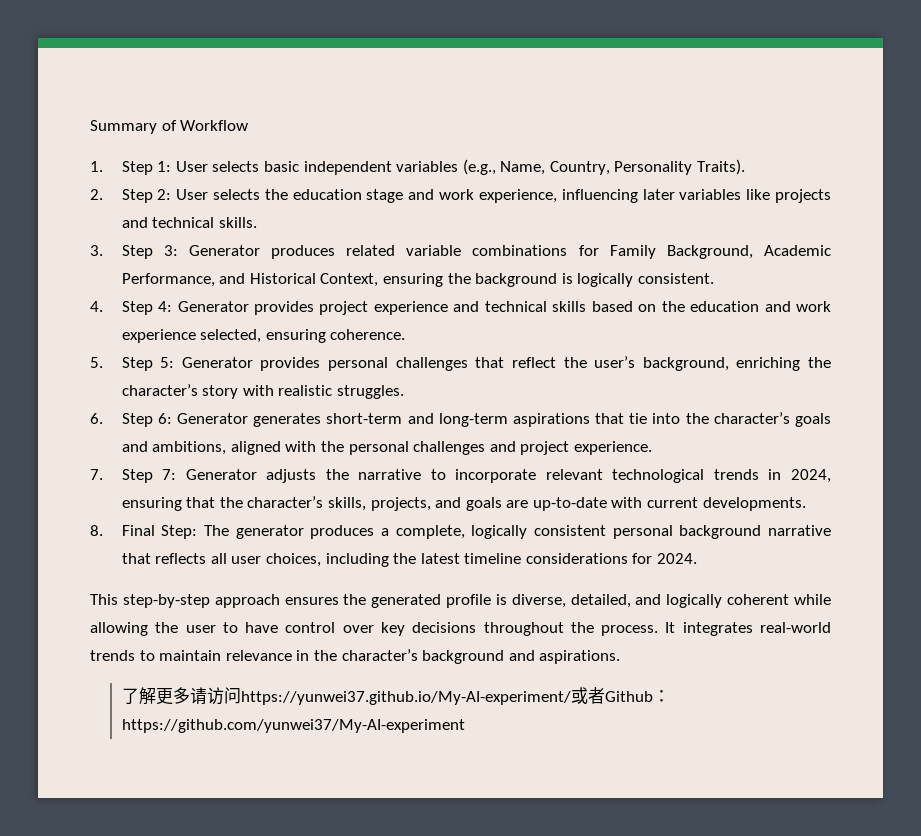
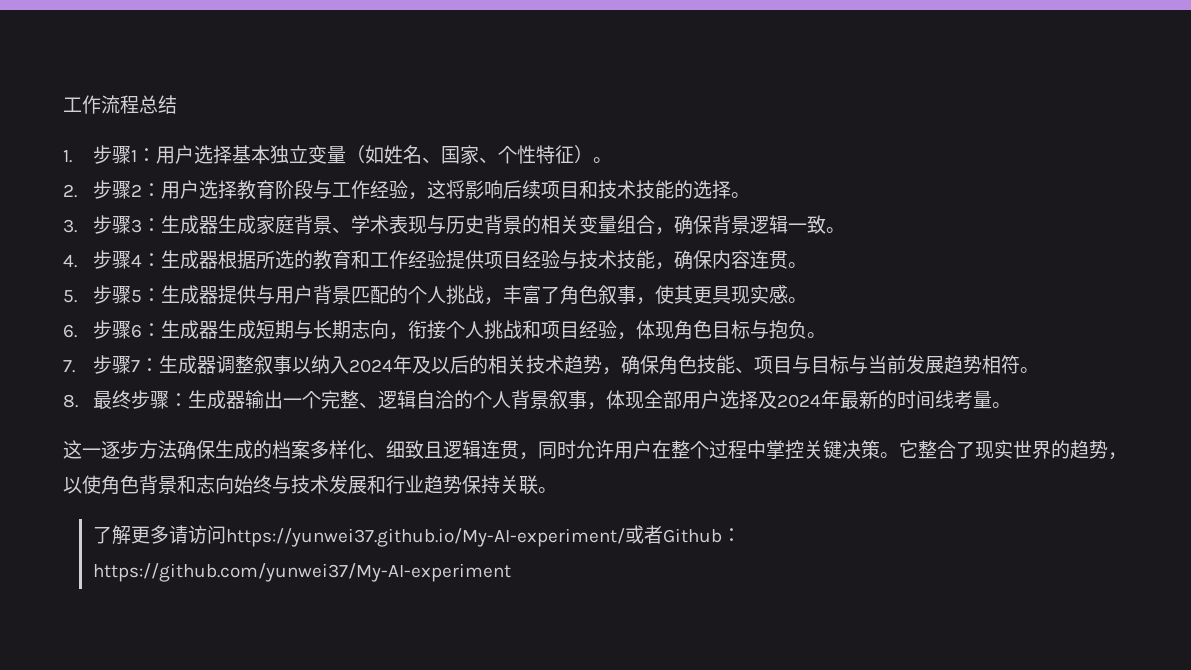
[90,120,249,134] [90,159,746,175] [90,189,831,203] [121,217,257,228] [90,245,831,259] [121,273,714,287] [90,301,831,315] [121,329,406,343] [90,356,831,371] [121,384,404,399] [90,412,831,427] [121,441,652,455] [90,469,831,483] [121,496,806,511] [90,525,832,539] [121,553,698,567] [90,594,831,608] [90,622,832,636] [90,649,621,664] Summary of Workflow // 1. Step 1: User selects basic independent variables (e.g., Name, Country, Personality Traits). // 2. Step 2: User selects the education stage and work experience, influencing later variables like projects and technical skills. // 3. Step 3: Generator produces related variable combinations for Family Background, Academic Performance, and Historical Context, ensuring the background is logically consistent. // 4. Step 4: Generator provides project experience and technical skills based on the education and work experience selected, ensuring coherence. // 5. Step 5: Generator provides personal challenges that reflect the user’s background, enriching the character’s story with realistic struggles. // 6. Step 6: Generator generates short-term and long-term aspirations that tie into the character’s goals and ambitions, aligned with the personal challenges and project experience. // 7. Step 7: Generator adjusts the narrative to incorporate relevant technological trends in 2024, ensuring that the character’s skills, projects, and goals are up-to-date with current developments. // 8. Final Step: The generator produces a complete, logically consistent personal background narrative that reflects all user choices, including the latest timeline considerations for 2024. // This step-by-step approach ensures the generated profile is diverse, detailed, and logically coherent while allowing the user to have control over key decisions throughout the process. It integrates real-world trends to maintain relevance in the character’s background and aspirations. -> [63,95,177,114] [63,145,612,165] [63,180,750,200] [63,215,845,235] [63,250,807,270] [63,285,807,305] [63,320,826,340] [63,355,1039,375] [63,390,1011,410] [63,440,1127,460] [63,475,557,495] 工作流程总结 // 1.步骤1：用户选择基本独立变量（如姓名、国家、个性特征）。 // 2.步骤2：用户选择教育阶段与工作经验，这将影响后续项目和技术技能的选择。 // 3.步骤3：生成器生成家庭背景、学术表现与历史背景的相关变量组合，确保背景逻辑一致。 // 4.步骤4：生成器根据所选的教育和工作经验提供项目经验与技术技能，确保内容连贯。 // 5.步骤5：生成器提供与用户背景匹配的个人挑战，丰富了角色叙事，使其更具现实感。 // 6.步骤6：生成器生成短期与长期志向，衔接个人挑战和项目经验，体现角色目标与抱负。 // 7.步骤7：生成器调整叙事以纳入2024年及以后的相关技术趋势，确保角色技能、项目与目标与当前发展趋势相符。 // 8.最终步骤：生成器输出一个完整、逻辑自洽的个人背景叙事，体现全部用户选择及2024年最新的时间线考量。 // 这一逐步方法确保生成的档案多样化、细致且逻辑连贯，同时允许用户在整个过程中掌控关键决策。它整合了现实世界的趋势，以使角色背景和志向始终与技术发展和行业趋势保持关联。

